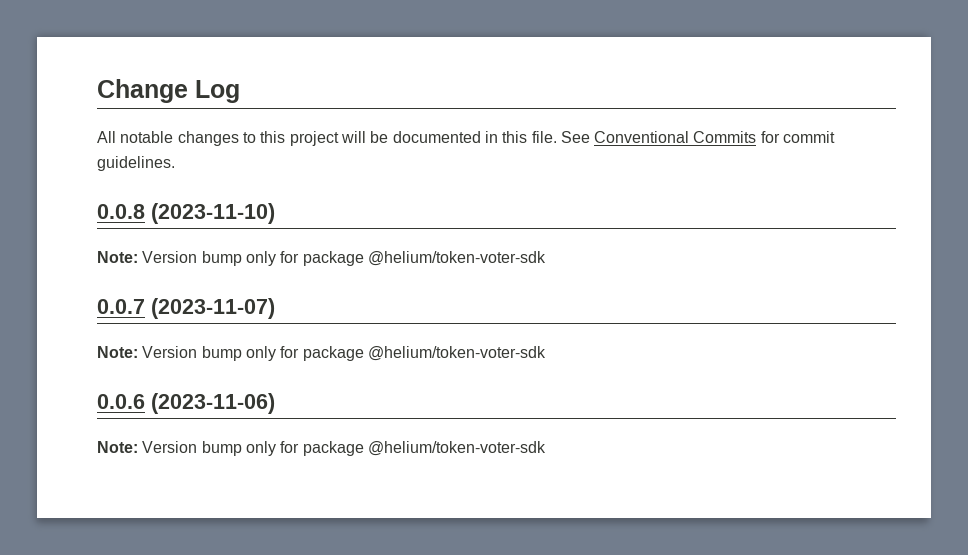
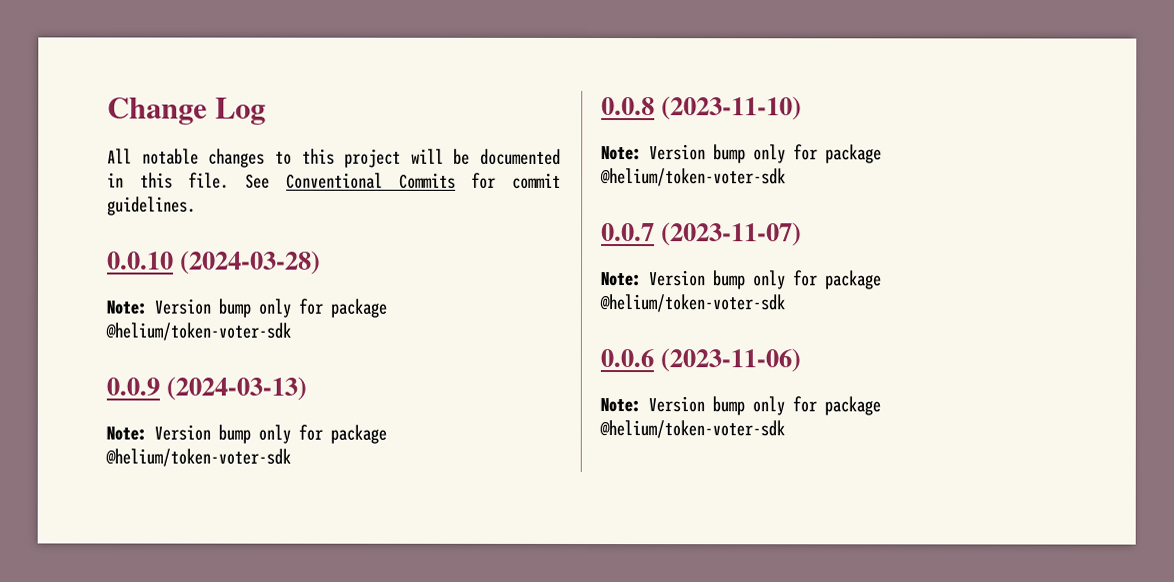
(175, 163) none -> [107,250,322,275] [106,298,387,318] [105,322,291,341] [106,376,308,401] [106,424,387,444] [105,448,291,467] // 0.0.10 (2024-03-28) // Note: Version bump only for package @helium/token-voter-sdk // 0.0.9 (2024-03-13) // Note: Version bump only for package @helium/token-voter-sdk

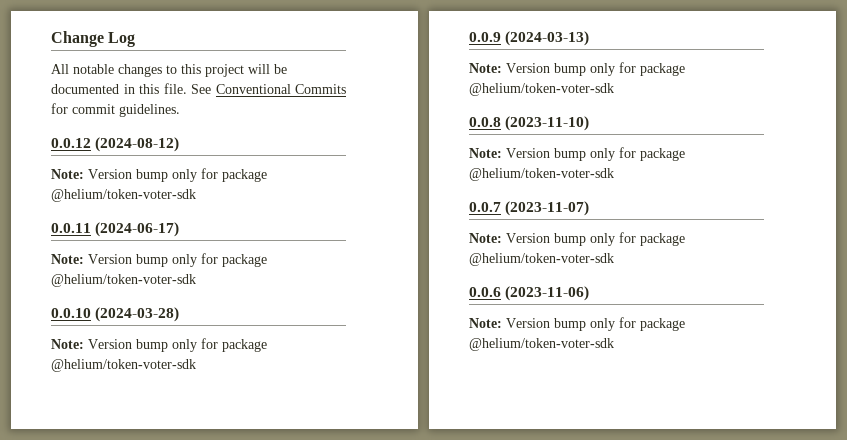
(196, 206) none -> [51,137,180,152] [51,168,267,182] [51,189,196,202] [51,222,180,237] [51,253,267,267] [51,274,196,287] // 0.0.12 (2024-08-12) // Note: Version bump only for package @helium/token-voter-sdk // 0.0.11 (2024-06-17) // Note: Version bump only for package @helium/token-voter-sdk

